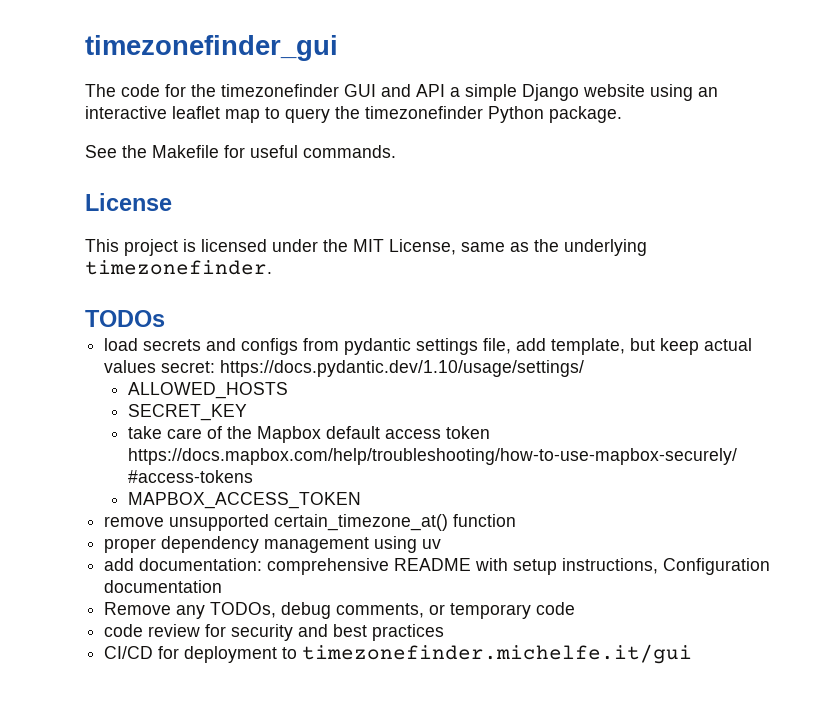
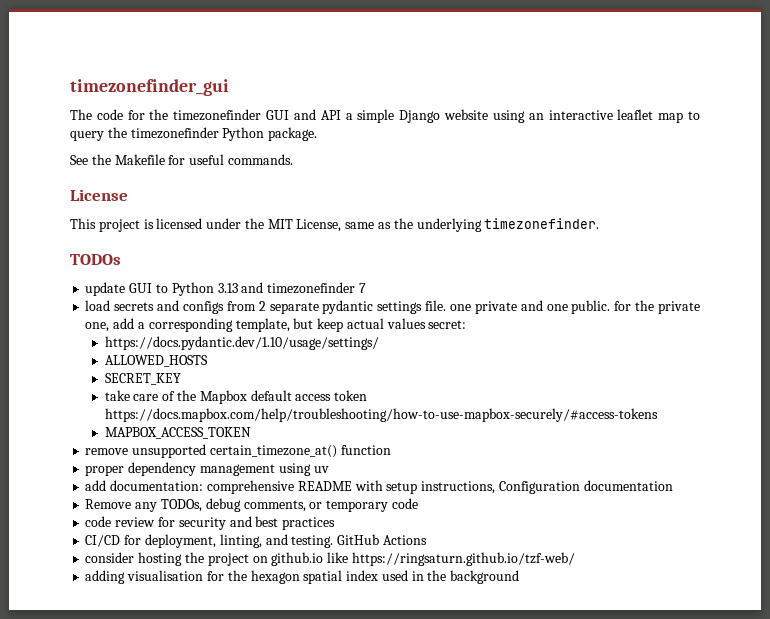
(165, 318) none -> [85,282,366,296] // update GUI to Python 3.13 and timezonefinder 7
[344,338,547,355] pydantic settings file, add -> [258,300,701,314] [85,318,233,332] 2 separate pydantic settings file. one private and one public. for the private one, add a corresponding
(216, 367) none -> (467, 324) //
[184,644,693,664] deployment to timezonefinder.michelfe.it/gui -> [144,534,427,548] [85,552,575,566] [85,570,520,584] deployment, linting, and testing. GitHub Actions // consider hosting the project on github.io like https://ringsaturn.github.io/tzf-web/ // adding visualisation for the hexagon spatial index used in the background

